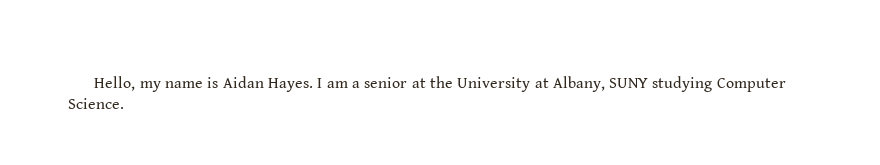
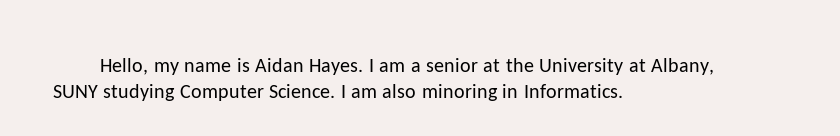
(124, 103) none -> [340,84,623,101] I am also minoring in Informatics.

